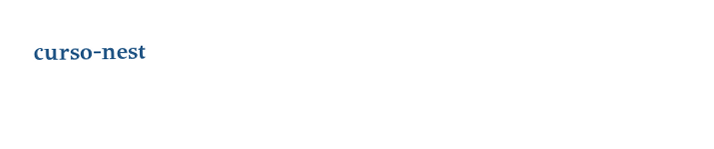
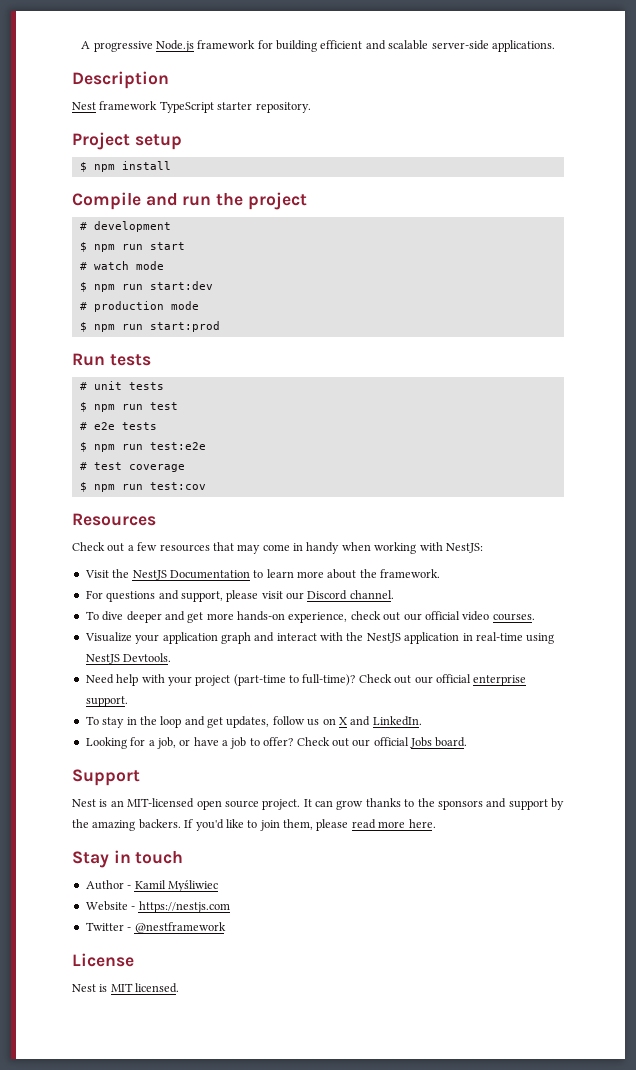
[33,45,146,62] curso-nest -> [81,40,555,52] [72,71,169,89] [72,101,311,113] [72,132,182,150] [79,161,171,172] [72,192,307,210] [79,221,171,232] [79,242,185,252] [79,261,164,270] [79,281,213,292] [79,301,199,312] [79,321,220,332] [72,353,151,366] [79,381,164,390] [79,402,178,412] [79,422,157,430] [79,442,206,452] [79,462,185,472] [79,482,206,492] [72,513,156,526] [72,542,483,554] [84,569,441,580] [85,590,394,602] [85,611,535,623] [84,632,555,644] [85,653,172,664] [85,674,527,686] [85,696,128,707] [85,716,422,728] [85,737,468,749] [72,769,140,786] [72,798,564,810] [72,819,436,831] [72,850,184,868] [85,880,218,892] [85,901,230,913] [85,922,226,933] [72,953,134,967] [72,983,180,993] A progressive Node.js framework for building efficient and scalable server-side applications. // Description // Nest framework TypeScript starter repository. // Project setup // $ npm install // Compile and run the project // # development // $ npm run start // # watch mode // $ npm run start:dev // # production mode // $ npm run start:prod // Run tests // # unit tests // $ npm run test // # e2e tests // $ npm run test:e2e // # test coverage // $ npm run test:cov // Resources // Check out a few resources that may come in handy when working with NestJS: // Visit the NestJS Documentation to learn more about the framework. // For questions and support, please visit our Discord channel. // To dive deeper and get more hands-on experience, check out our official video courses. // Visualize your application graph and interact with the NestJS application in real-time using NestJS Devtools. // Need help with your project (part-time to full-time)? Check out our official enterprise support. // To stay in the loop and get updates, follow us on X and LinkedIn. // Looking for a job, or have a job to offer? Check out our official Jobs board. // Support // Nest is an MIT-licensed open source project. It can grow thanks to the sponsors and support by the amazing backers. If you'd like to join them, please read more here. // Stay in touch // Author - Kamil Myśliwiec // Website - https://nestjs.com // Twitter - @nestframework // License // Nest is MIT licensed.

